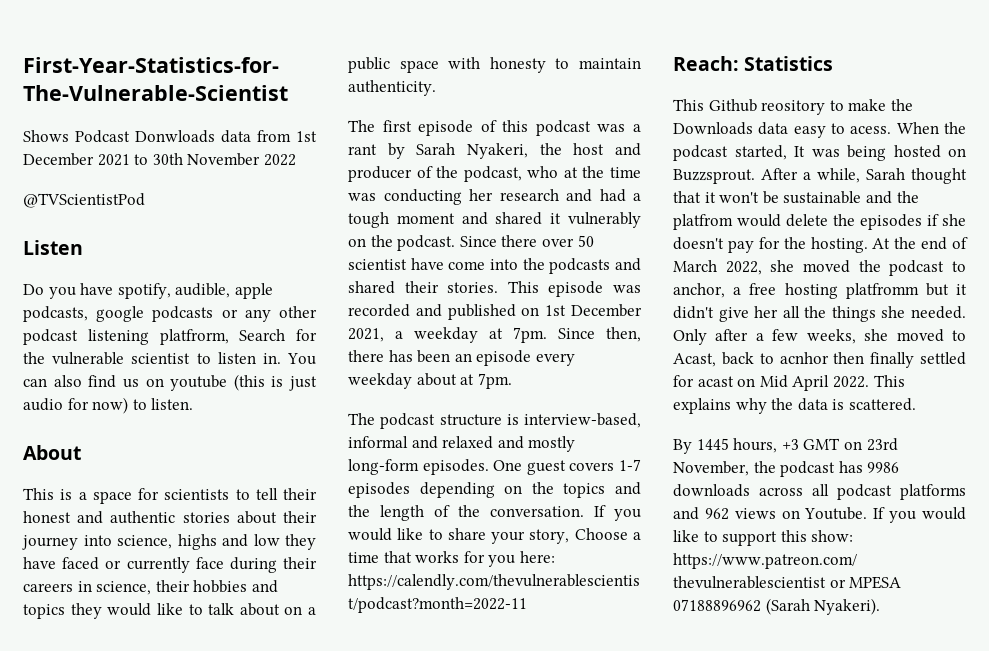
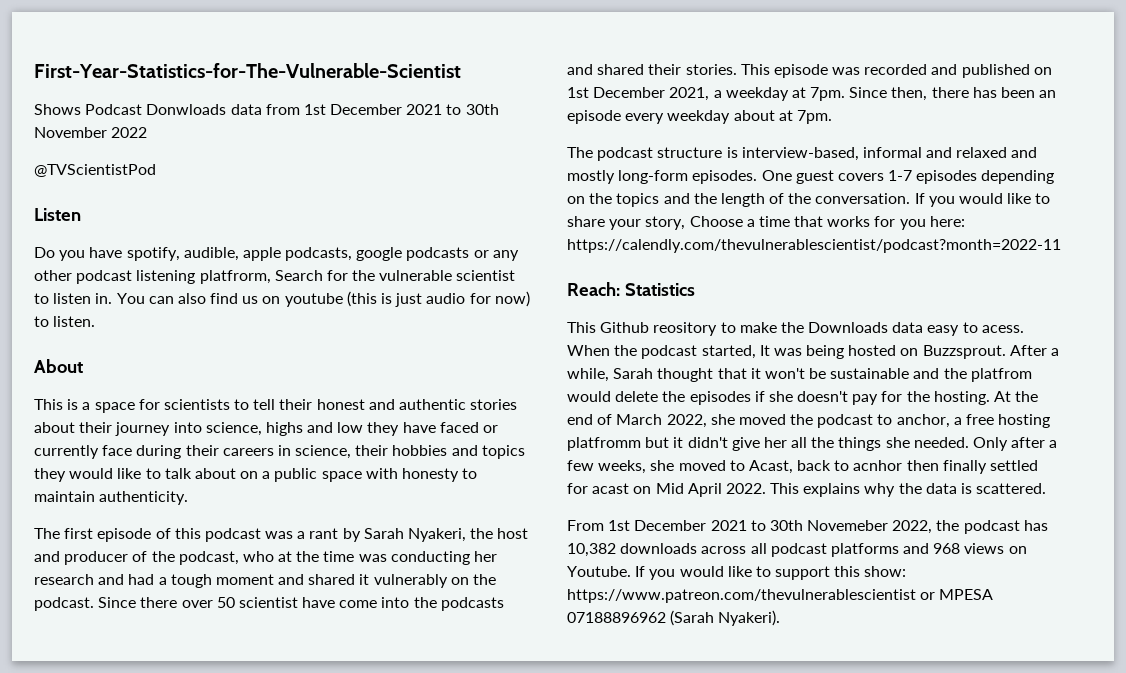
[673,438,898,454] [673,461,749,476] By 1445 hours, +3 GMT on 23rd November, -> [567,520,933,534] From 1st December 2021 to 30th Novemeber 2022,
[867,462,900,473] 9986 -> [567,543,616,557] 10,382
[704,508,729,520] 962 -> [933,543,961,554] 968

